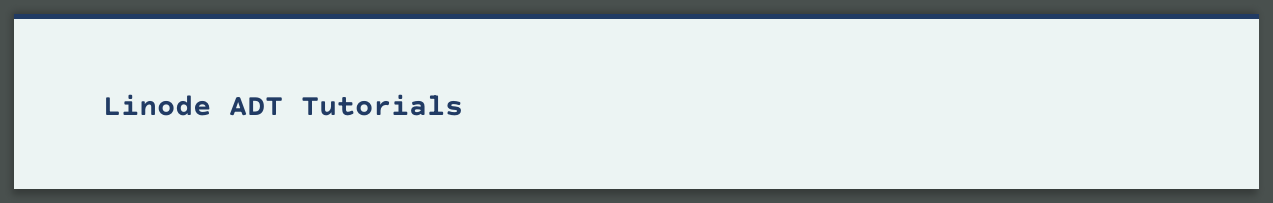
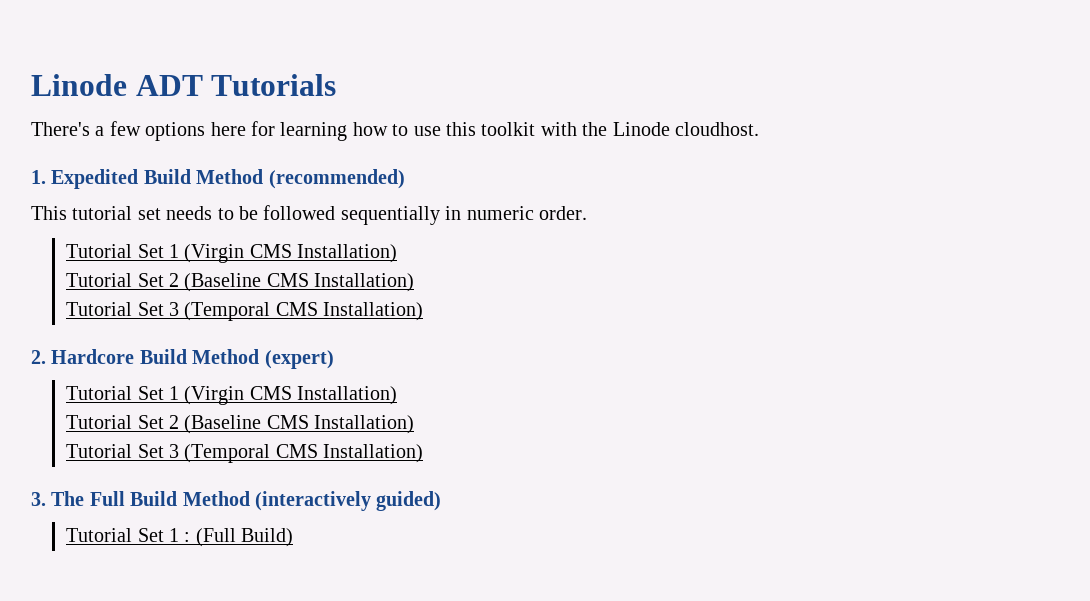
(463, 105) none -> [31,121,759,141] [31,169,405,189] [31,205,587,225] [66,244,398,263] [66,273,415,292] [66,302,424,321] [31,349,334,369] [66,386,398,405] [66,415,415,434] [66,444,424,463] [31,491,442,511] [66,528,294,547] // There's a few options here for learning how to use this toolkit with the Linode cloudhost. // 1. Expedited Build Method (recommended) // This tutorial set needs to be followed sequentially in numeric order. // Tutorial Set 1 (Virgin CMS Installation) // Tutorial Set 2 (Baseline CMS Installation) // Tutorial Set 3 (Temporal CMS Installation) // 2. Hardcore Build Method (expert) // Tutorial Set 1 (Virgin CMS Installation) // Tutorial Set 2 (Baseline CMS Installation) // Tutorial Set 3 (Temporal CMS Installation) // 3. The Full Build Method (interactively guided) // Tutorial Set 1 : (Full Build)

